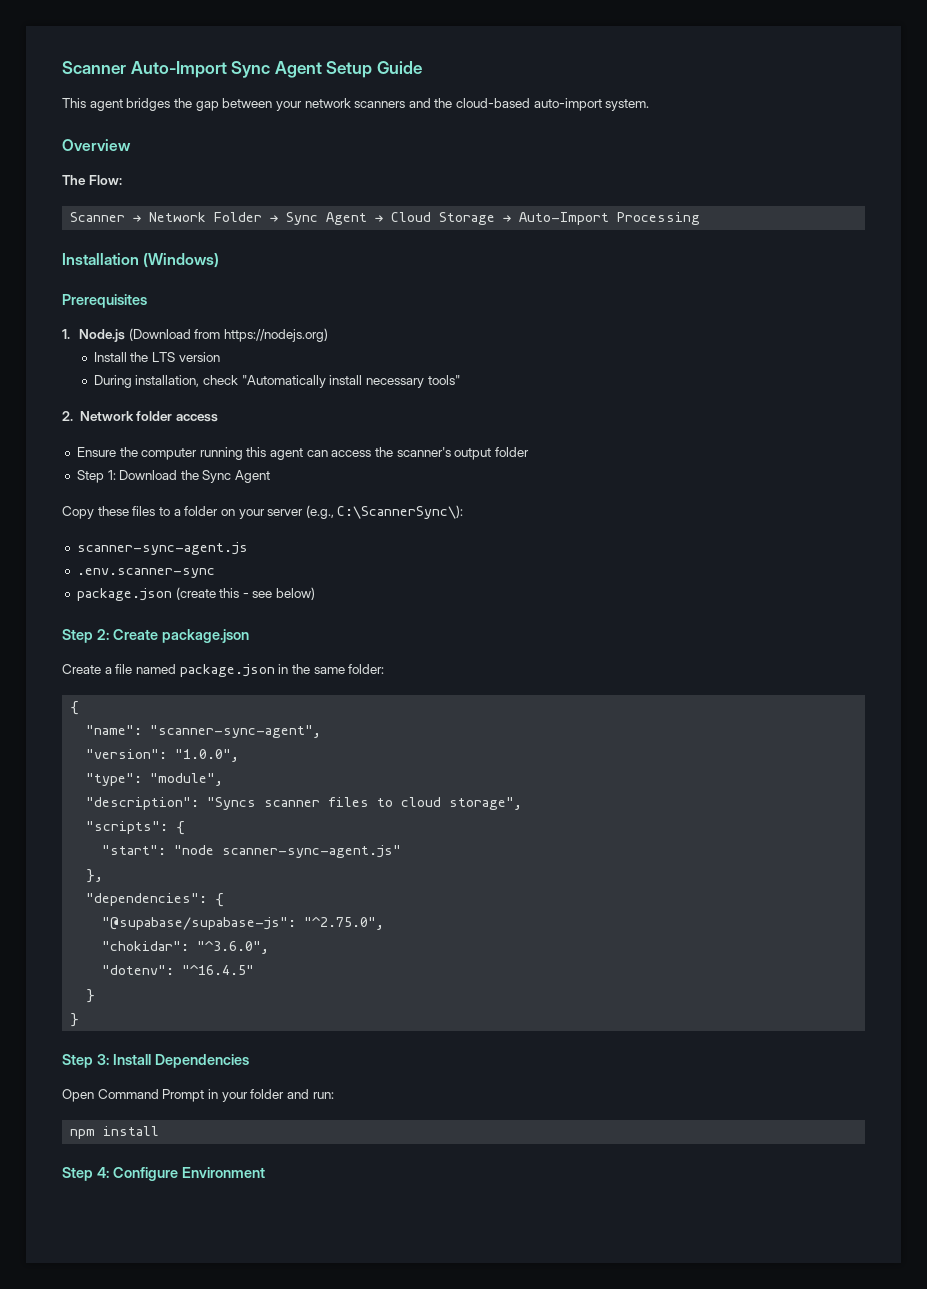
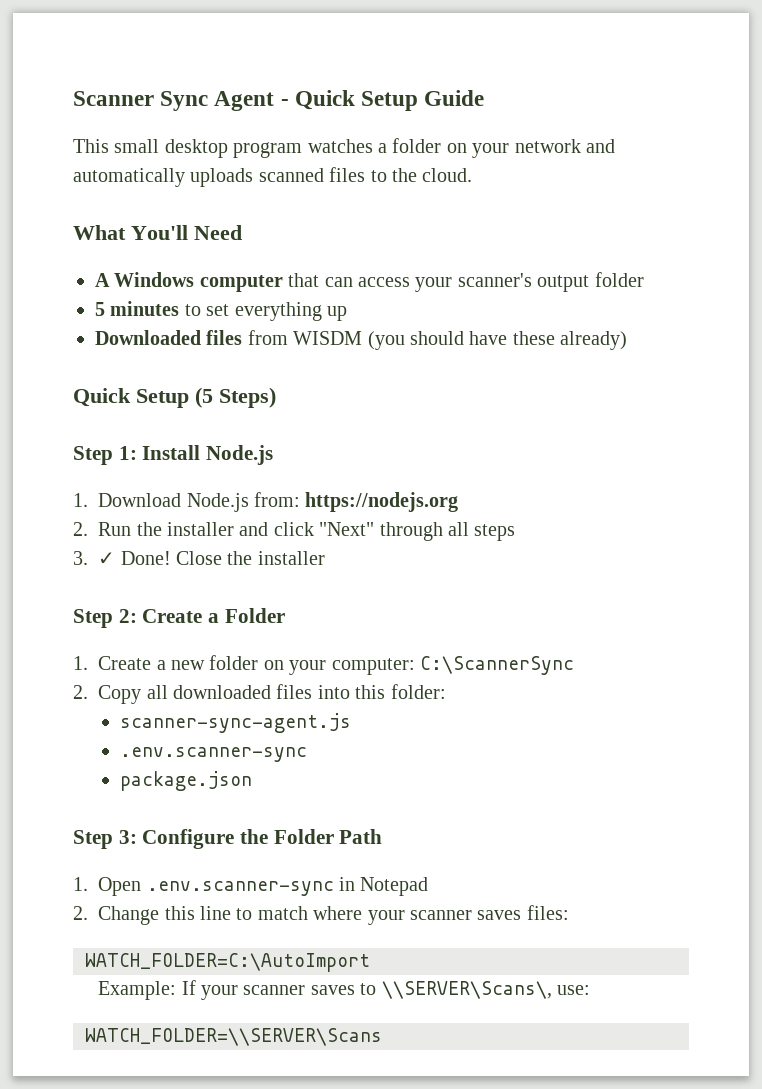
[62,61,322,78] Scanner Auto-Import Sync Agent -> [73,90,355,111] Scanner Sync Agent - Quick
[89,98,650,111] [62,139,131,151] [62,175,122,185] [70,212,701,225] [62,253,220,268] [62,294,147,308] [62,328,328,342] [93,352,220,362] [93,375,460,388] [62,411,219,422] [76,447,304,460] agent bridges the gap between your network scanners and the cloud-based auto-import system. // Overview // The Flow: // Scanner → Network Folder → Sync Agent → Cloud Storage → Auto-Import Processing // Installation (Windows) // Prerequisites // 1. Node.js (Download from https://nodejs.org) // Install the LTS version // During installation, check "Automatically install necessary tools" // 2. Network folder access // Ensure the computer running this agent -> [114,138,615,158] [73,167,473,187] [73,225,242,240] [95,272,320,292] small desktop program watches a folder on your network and automatically uploads scanned files to the cloud. // What You'll Need // A Windows computer that
[375,447,394,457] the -> [415,277,453,292] your
[76,470,271,483] [62,505,464,519] [76,542,248,555] [76,568,215,578] [76,587,316,601] [62,629,249,643] [62,664,385,677] [70,701,80,715] [86,725,322,738] [86,749,240,762] [86,773,224,786] [86,797,523,810] [86,821,186,835] [102,845,402,858] [86,869,104,883] [86,893,225,907] [102,917,385,930] [102,941,270,954] [102,965,255,975] [86,989,96,1003] [70,1013,80,1027] [62,1054,249,1068] [62,1089,334,1102] [70,1126,160,1139] [62,1167,265,1181] Step 1: Download the Sync Agent // Copy these files to a folder on your server (e.g., C:\ScannerSync\): // scanner-sync-agent.js // .env.scanner-sync // package.json (create this - see below) // Step 2: Create package.json // Create a file named package.json in the same folder: // { // "name": "scanner-sync-agent", // "version": "1.0.0", // "type": "module", // "description": "Syncs scanner files to cloud storage", // "scripts": { // "start": "node scanner-sync-agent.js" // }, // "dependencies": { // "@supabase/supabase-js": "^2.75.0", // "chokidar": "^3.6.0", // "dotenv": "^16.4.5" // } // } // Step 3: Install Dependencies // Open Command Prompt in your folder and run: // npm install // Step 4: Configure Environment -> [95,301,347,321] [95,330,628,350] [73,387,276,408] [73,445,274,465] [73,492,459,512] [73,522,516,541] [73,551,325,565] [73,608,285,628] [73,655,574,675] [73,684,446,704] [120,713,352,733] [120,747,308,762] [120,771,253,791] [73,829,383,849] [73,877,429,896] [73,905,569,925] [85,953,370,972] [98,980,590,1000] [85,1028,382,1046] 5 minutes to set everything up // Downloaded files from WISDM (you should have these already) // Quick Setup (5 Steps) // Step 1: Install Node.js // 1. Download Node.js from: https://nodejs.org // 2. Run the installer and click "Next" through all steps // 3. ✓ Done! Close the installer // Step 2: Create a Folder // 1. Create a new folder on your computer: C:\ScannerSync // 2. Copy all downloaded files into this folder: // scanner-sync-agent.js // .env.scanner-sync // package.json // Step 3: Configure the Folder Path // 1. Open .env.scanner-sync in Notepad // 2. Change this line to match where your scanner saves files: // WATCH_FOLDER=C:\AutoImport // Example: If your scanner saves to \\SERVER\Scans\, use: // WATCH_FOLDER=\\SERVER\Scans

